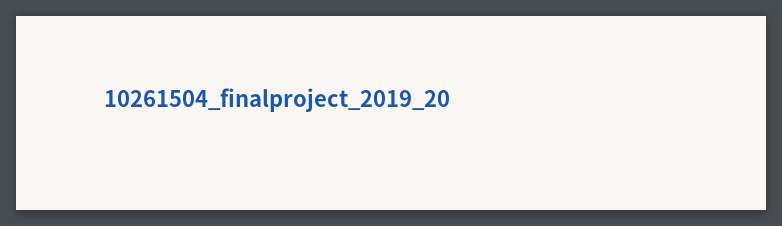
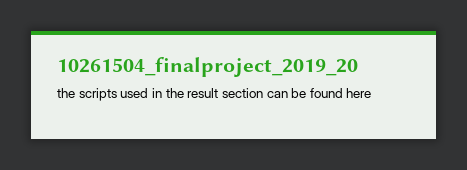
(450, 100) none -> [57,88,372,101] // the scripts used in the result section can be found here

